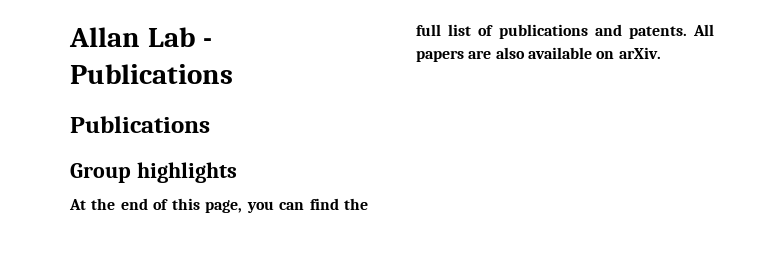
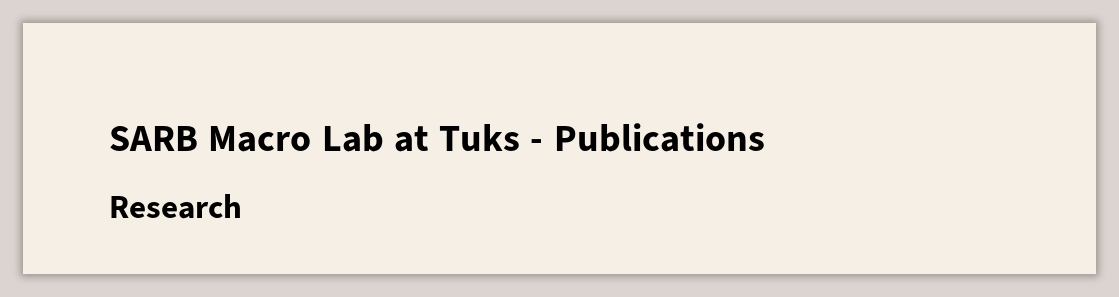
[69,27,212,47] [70,64,233,84] [70,116,210,133] [70,162,237,183] [69,198,369,213] [416,24,714,39] [416,47,661,62] Allan Lab - Publications // Publications // Group highlights // At the end of this page, you can find the full list of publications and patents. All papers are also available on arXiv. -> [109,123,765,152] [109,194,242,219] SARB Macro Lab at Tuks - Publications // Research

